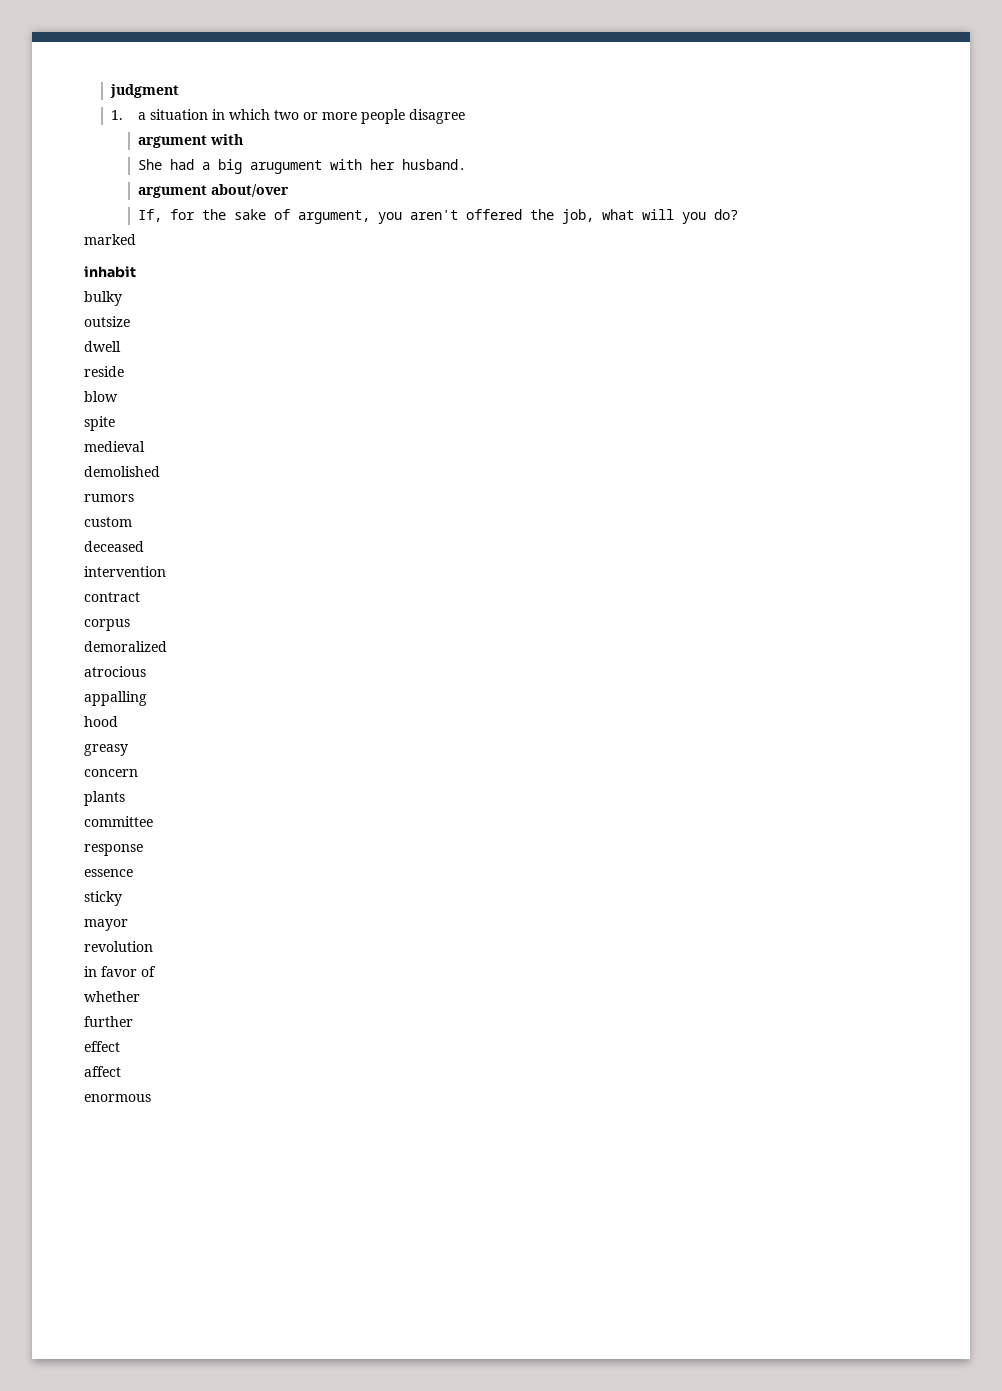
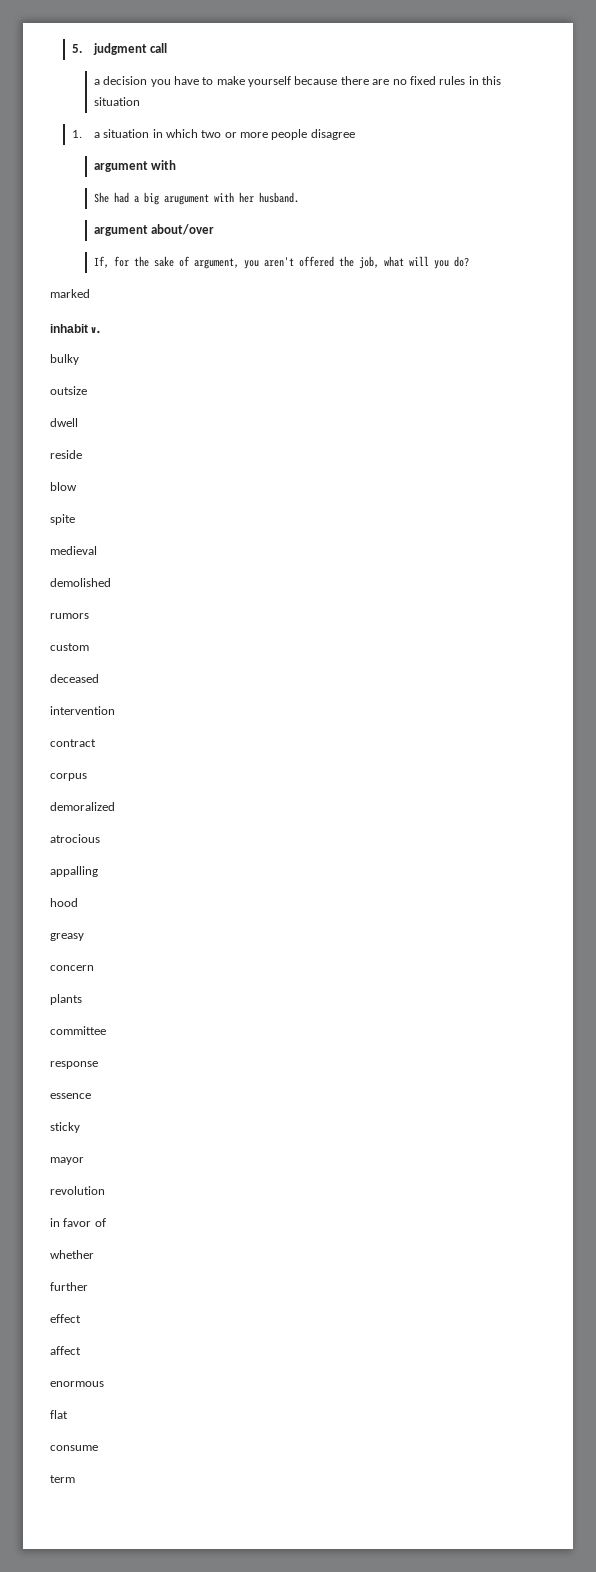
(110, 91) none -> [71,44,82,53] 5.
(180, 91) none -> [150,43,168,53] [93,76,502,87] [93,97,140,106] call // a decision you have to make yourself because there are no fixed rules in this situation
(136, 272) none -> [91,327,102,334] v.
(151, 1098) none -> [50,1410,68,1419] [50,1445,98,1451] [50,1475,75,1483] // flat // consume // term

